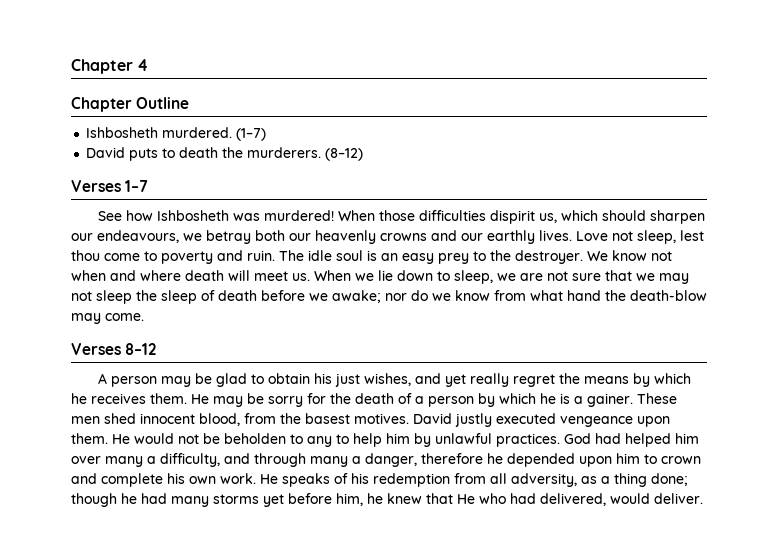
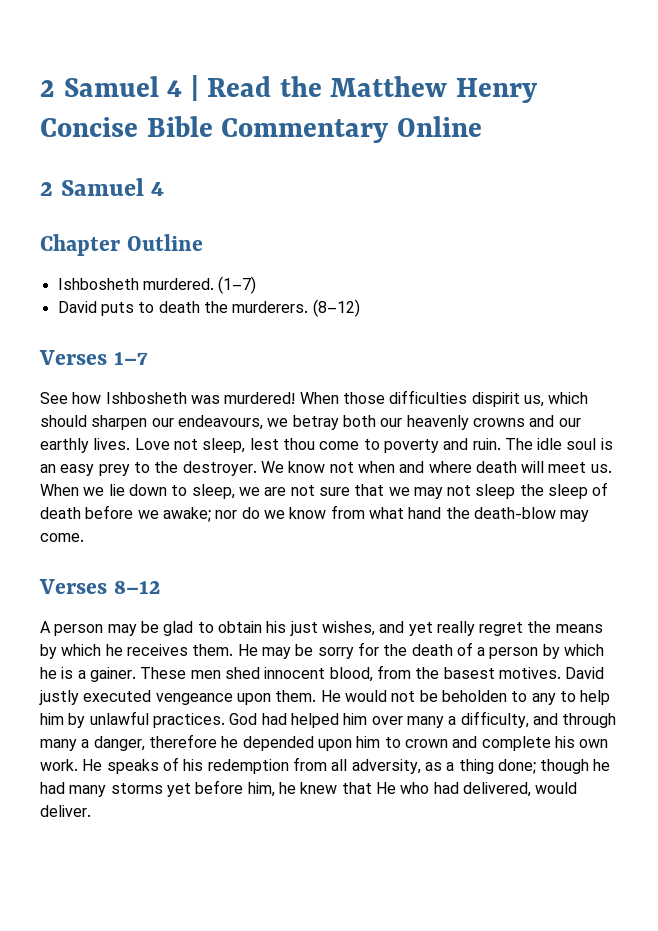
[71,59,133,74] Chapter -> [40,75,538,103] [40,116,482,143] [40,178,144,196] 2 Samuel 4 | Read the Matthew Henry Concise Bible Commentary Online // 2 Samuel

